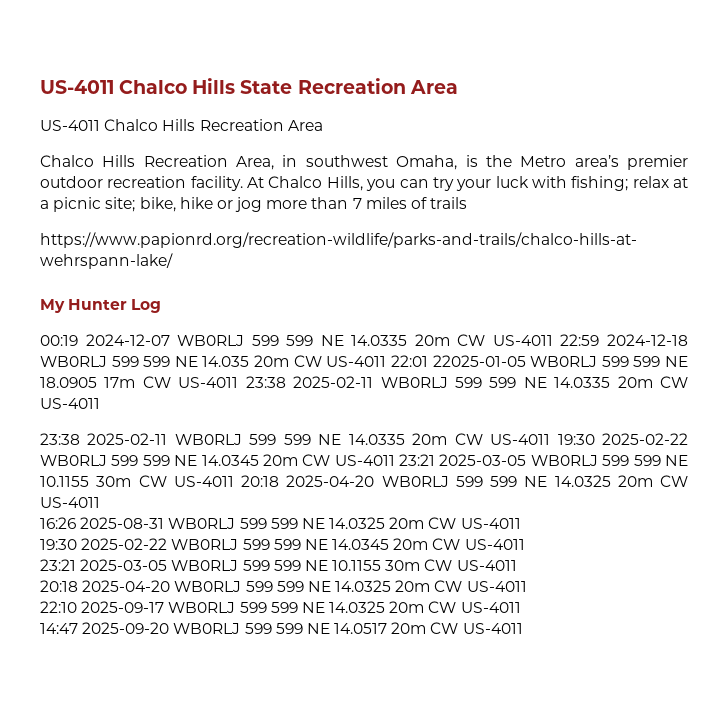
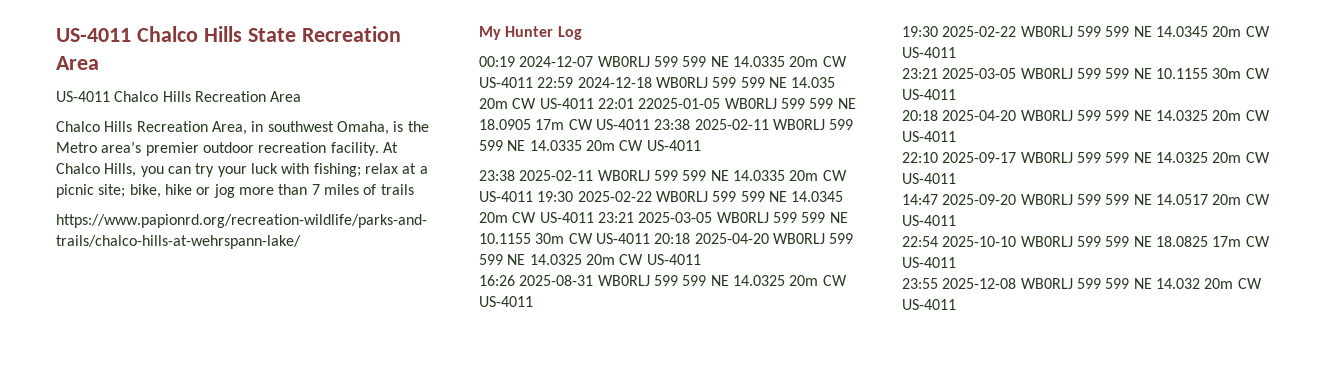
(523, 628) none -> [902,236,1270,247] [902,257,956,268] [902,278,1262,289] [902,299,956,310] // 22:54 2025-10-10 WB0RLJ 599 599 NE 18.0825 17m CW US-4011 // 23:55 2025-12-08 WB0RLJ 599 599 NE 14.032 20m CW US-4011

